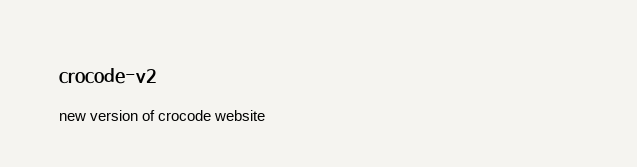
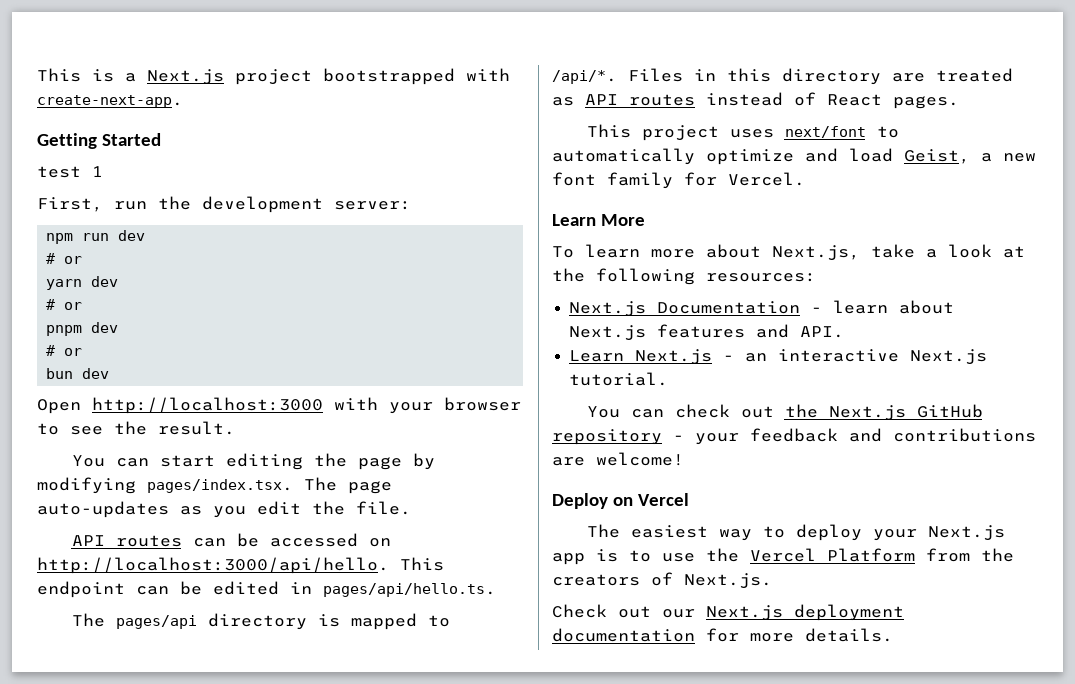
[59,68,157,84] [59,110,266,121] crocode-v2 // new version of crocode website -> [37,68,510,85] [37,95,183,108] [37,133,161,149] [37,166,103,178] [37,196,411,213] [46,230,146,244] [46,253,83,264] [46,276,119,290] [46,299,83,310] [46,322,119,336] [46,345,83,356] [46,368,110,379] [37,397,521,414] [37,421,235,435] [71,453,435,470] [37,477,392,494] [37,501,411,518] [71,533,391,547] [37,557,444,574] [37,581,496,598] [71,613,450,630] [552,68,1013,85] [552,92,959,109] [586,124,899,141] [552,148,1036,165] [552,172,805,189] [552,214,645,226] [552,244,1025,261] [552,268,816,285] [569,300,955,317] [569,324,845,341] [569,349,988,365] [569,372,669,386] [586,404,983,421] [552,428,1036,445] [552,452,684,466] [552,493,689,509] [586,524,1005,541] [552,548,1014,565] [552,572,772,589] [552,604,904,621] [552,628,893,642] This is a Next.js project bootstrapped with create-next-app. // Getting Started // test 1 // First, run the development server: // npm run dev // # or // yarn dev // # or // pnpm dev // # or // bun dev // Open http://localhost:3000 with your browser to see the result. // You can start editing the page by modifying pages/index.tsx. The page auto-updates as you edit the file. // API routes can be accessed on http://localhost:3000/api/hello. This endpoint can be edited in pages/api/hello.ts. // The pages/api directory is mapped to /api/*. Files in this directory are treated as API routes instead of React pages. // This project uses next/font to automatically optimize and load Geist, a new font family for Vercel. // Learn More // To learn more about Next.js, take a look at the following resources: // Next.js Documentation - learn about Next.js features and API. // Learn Next.js - an interactive Next.js tutorial. // You can check out the Next.js GitHub repository - your feedback and contributions are welcome! // Deploy on Vercel // The easiest way to deploy your Next.js app is to use the Vercel Platform from the creators of Next.js. // Check out our Next.js deployment documentation for more details.

